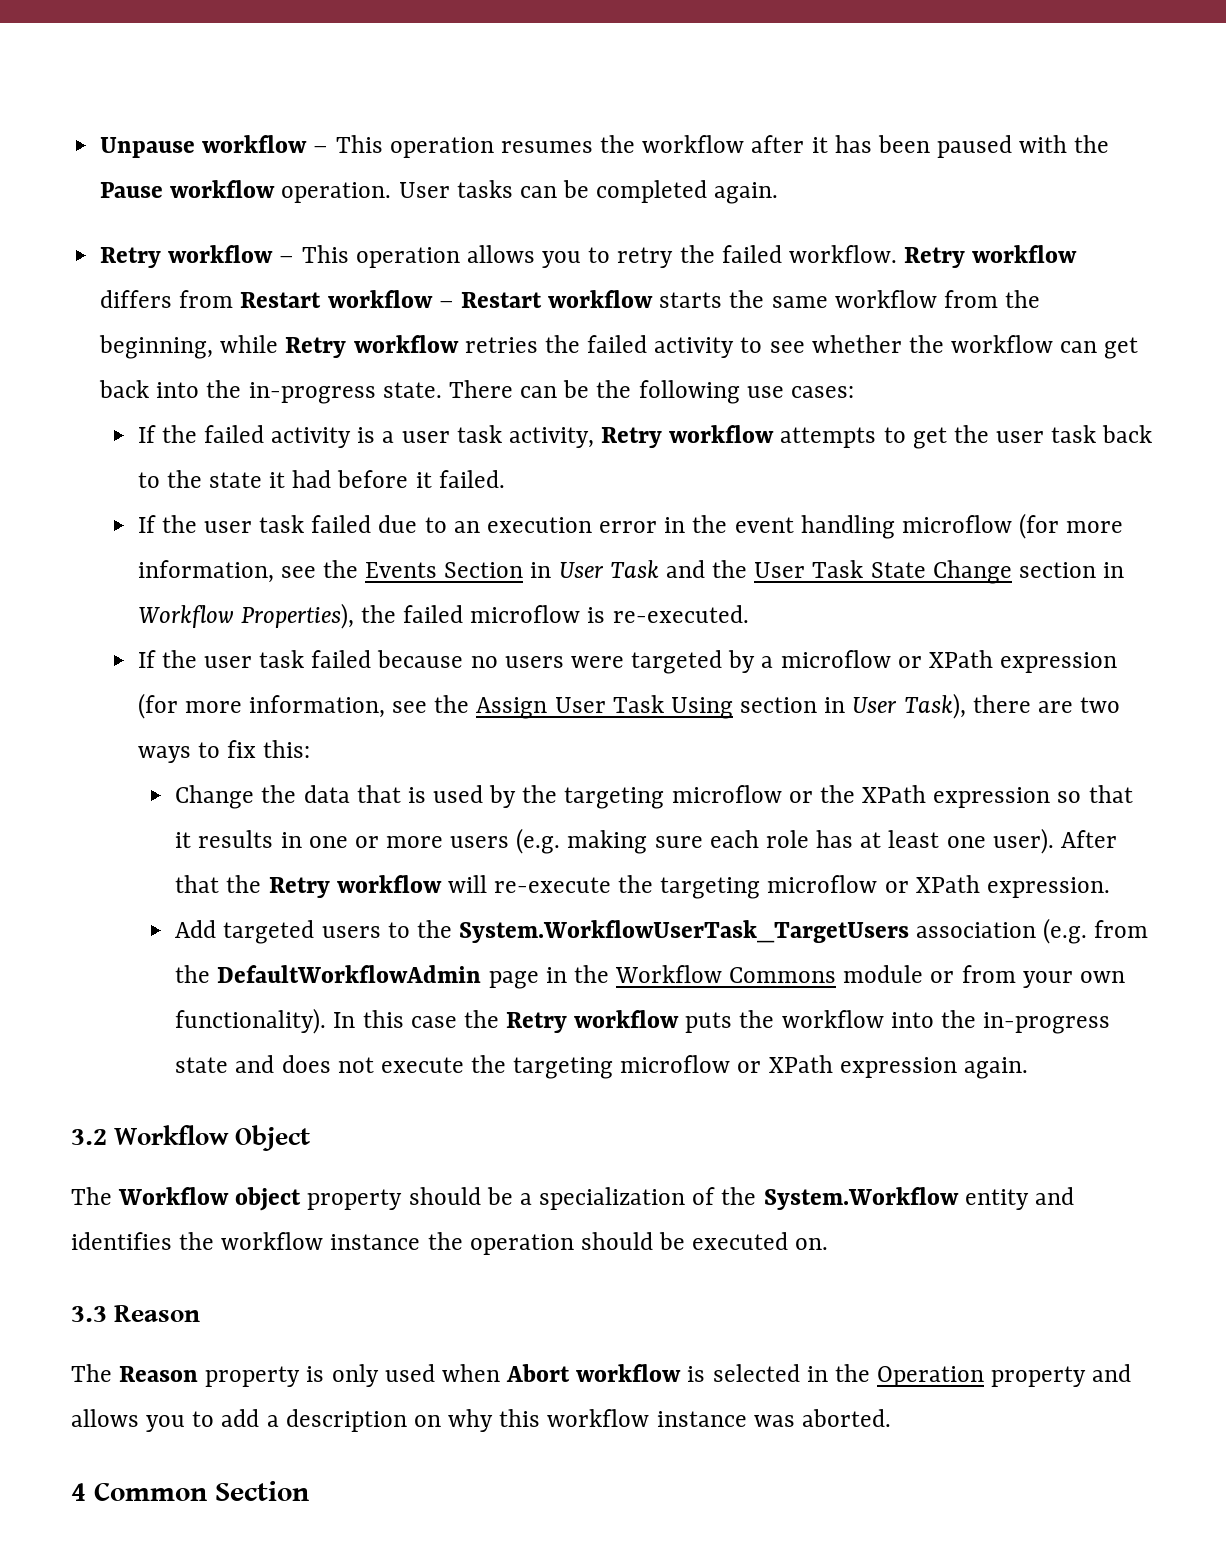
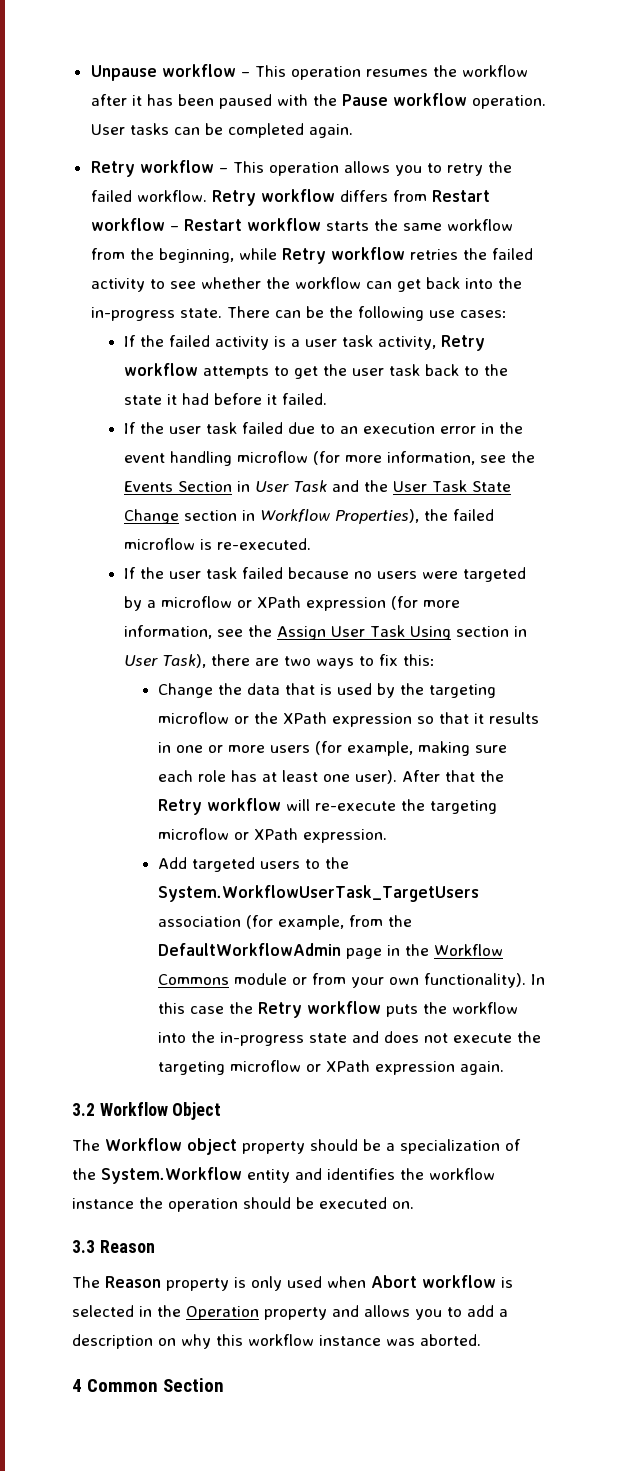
[516,828,561,854] (e.g. -> [314,741,413,756] (for example,
[1043,918,1088,944] (e.g. -> [245,915,344,930] (for example,

